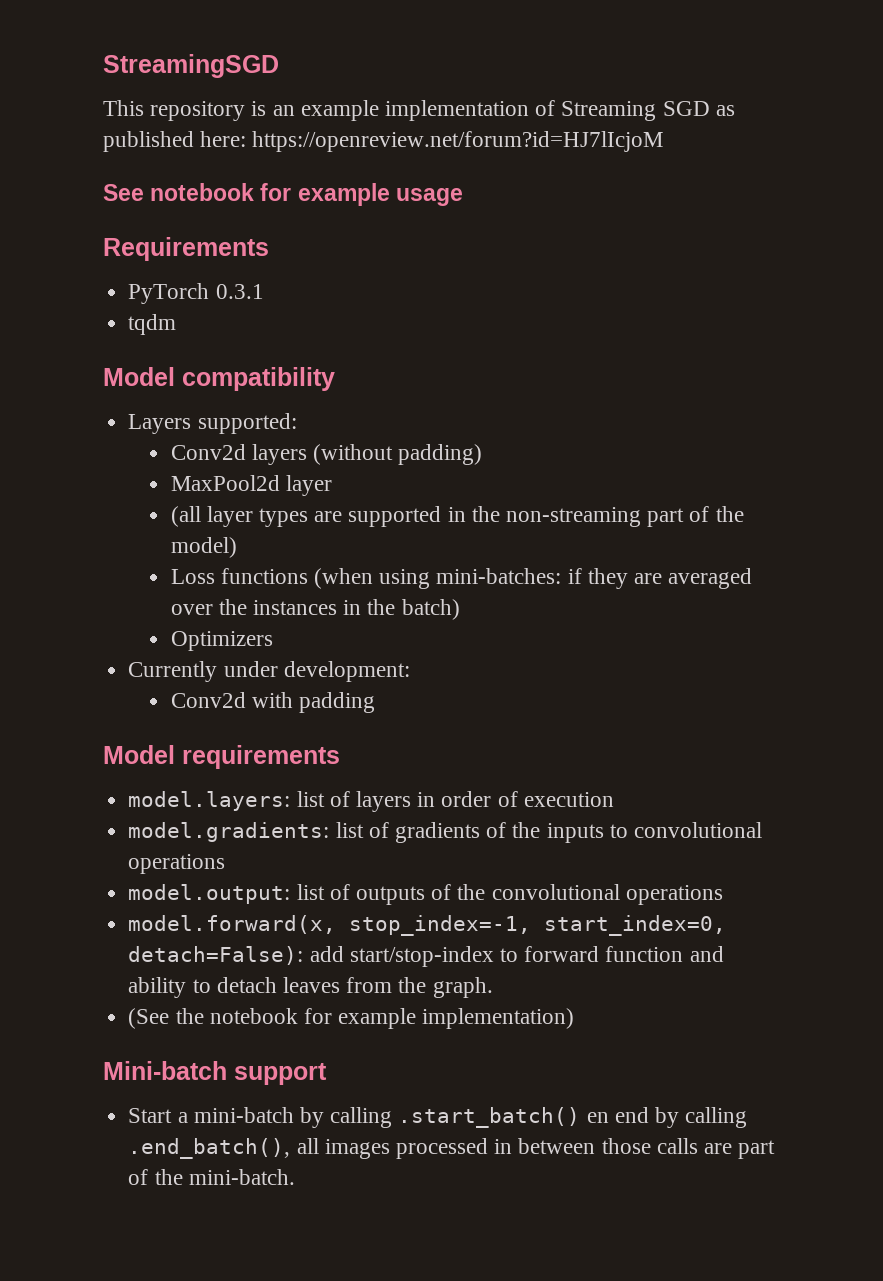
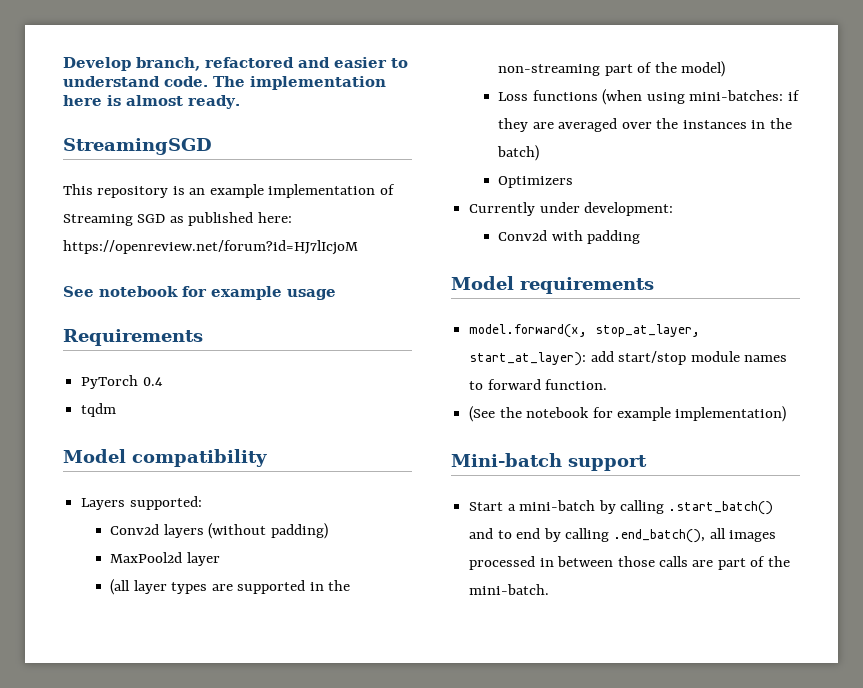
(103, 66) none -> [63,57,408,71] [63,76,386,90] [63,95,240,109] Develop branch, refactored and easier to understand code. The implementation here is almost ready. //
[215,284,264,299] 0.3.1 -> [142,377,163,386] 0.4
[128,791,614,812] [128,822,762,843] [128,854,226,874] [128,884,723,905] [128,915,727,936] [128,946,724,967] [128,977,493,998] model.layers: list of layers in order of execution // model.gradients: list of gradients of the inputs to convolutional operations // model.output: list of outputs of the convolutional operations // model.forward(x, stop_index=-1, start_index=0, detach=False): add start/stop-index to forward function and ability to detach leaves from the graph. -> [469,324,701,338] [469,351,787,366] [469,379,608,390] model.forward(x, stop_at_layer, start_at_layer): add start/stop module names to forward function.
[586,1112,609,1123] en -> [469,528,512,539] and to

